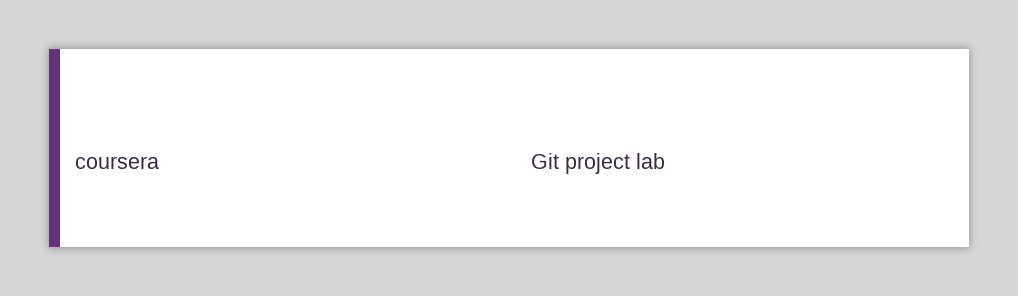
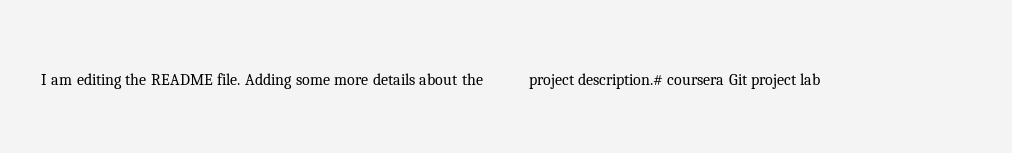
(75, 162) none -> [41,73,664,89] I am editing the README file. Adding some more details about the project description.#
(159, 162) // -> (725, 80) none

